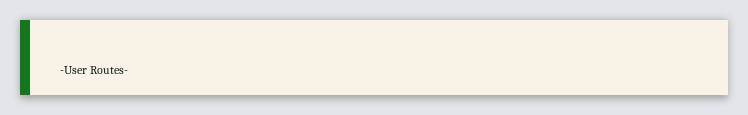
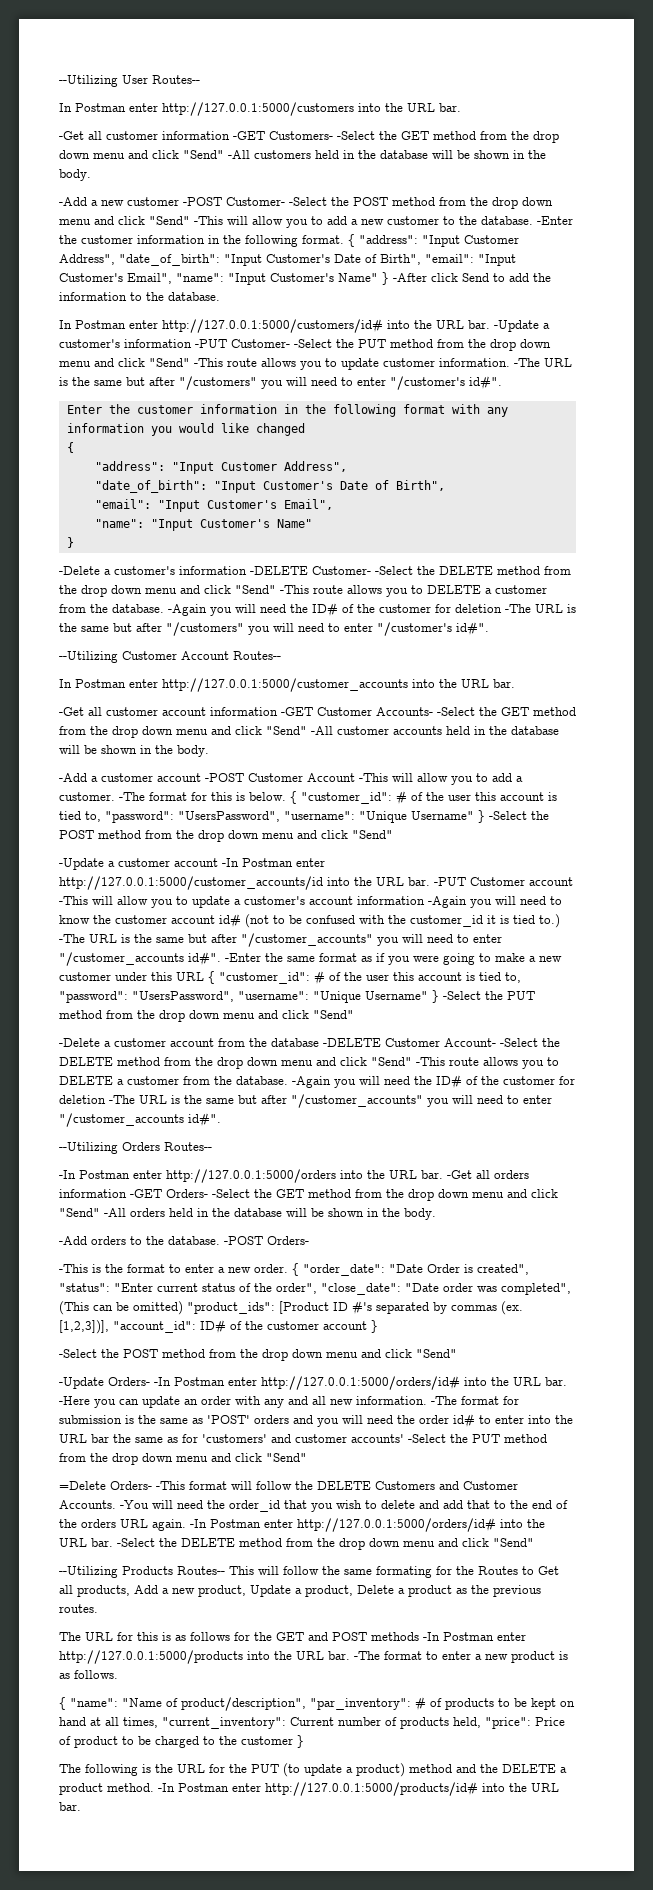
[60,66,129,74] -User Routes- -> [59,75,200,87] [59,102,461,116] [59,131,559,143] [59,150,546,159] [59,169,91,181] [59,197,553,209] [59,216,573,228] [59,234,519,247] [59,254,516,266] [59,272,551,285] [59,292,220,301] [59,319,550,333] [59,339,551,351] [59,358,572,370] [59,376,502,390] [66,404,508,417] [66,423,305,436] [66,442,74,453] [94,461,347,474] [94,480,445,493] [94,499,333,512] [94,519,312,531] [66,537,74,548] [59,566,571,575] [59,585,547,597] [59,603,576,617] [59,622,489,636] [59,651,281,663] [59,678,515,692] [59,707,576,716] [59,726,559,738] [59,745,209,757] [59,773,523,785] [59,791,557,805] [59,810,549,823] [59,830,393,842] [59,858,325,870] [59,876,573,890] [59,896,562,908] [59,914,560,928] [59,933,502,947] [59,952,562,966] [59,971,521,985] [59,990,535,1003] [59,1010,354,1022] [59,1038,560,1047] [59,1057,559,1069] [59,1075,575,1089] [59,1094,552,1108] [59,1113,221,1127] [59,1142,212,1154] [59,1169,529,1183] [59,1189,558,1201] [59,1208,436,1220] [59,1236,309,1245] [59,1263,529,1276] [59,1283,571,1295] [59,1301,523,1315] [59,1320,378,1334] [59,1349,457,1361] [59,1376,567,1390] [59,1396,519,1408] [59,1414,573,1428] [59,1434,547,1443] [59,1453,307,1465] [59,1481,518,1490] [59,1500,568,1512] [59,1518,545,1532] [59,1538,534,1550] [59,1566,559,1578] [59,1585,541,1597] [59,1604,98,1613] [59,1632,526,1641] [59,1650,568,1664] [59,1670,118,1679] [59,1697,575,1711] [59,1717,565,1729] [59,1735,304,1748] [59,1763,567,1777] [59,1782,559,1796] [59,1802,81,1811] --Utilizing User Routes-- // In Postman enter http://127.0.0.1:5000/customers into the URL bar. // -Get all customer information -GET Customers- -Select the GET method from the drop down menu and click "Send" -All customers held in the database will be shown in the body. // -Add a new customer -POST Customer- -Select the POST method from the drop down menu and click "Send" -This will allow you to add a new customer to the database. -Enter the customer information in the following format. { "address": "Input Customer Address", "date_of_birth": "Input Customer's Date of Birth", "email": "Input Customer's Email", "name": "Input Customer's Name" } -After click Send to add the information to the database. // In Postman enter http://127.0.0.1:5000/customers/id# into the URL bar. -Update a customer's information -PUT Customer- -Select the PUT method from the drop down menu and click "Send" -This route allows you to update customer information. -The URL is the same but after "/customers" you will need to enter "/customer's id#". // Enter the customer information in the following format with any information you would like changed // { // "address": "Input Customer Address", // "date_of_birth": "Input Customer's Date of Birth", // "email": "Input Customer's Email", // "name": "Input Customer's Name" // } // -Delete a customer's information -DELETE Customer- -Select the DELETE method from the drop down menu and click "Send" -This route allows you to DELETE a customer from the database. -Again you will need the ID# of the customer for deletion -The URL is the same but after "/customers" you will need to enter "/customer's id#". // --Utilizing Customer Account Routes-- // In Postman enter http://127.0.0.1:5000/customer_accounts into the URL bar. // -Get all customer account information -GET Customer Accounts- -Select the GET method from the drop down menu and click "Send" -All customer accounts held in the database will be shown in the body. // -Add a customer account -POST Customer Account -This will allow you to add a customer. -The format for this is below. { "customer_id": # of the user this account is tied to, "password": "UsersPassword", "username": "Unique Username" } -Select the POST method from the drop down menu and click "Send" // -Update a customer account -In Postman enter http://127.0.0.1:5000/customer_accounts/id into the URL bar. -PUT Customer account -This will allow you to update a customer's account information -Again you will need to know the customer account id# (not to be confused with the customer_id it is tied to.) -The URL is the same but after "/customer_accounts" you will need to enter "/customer_accounts id#". -Enter the same format as if you were going to make a new customer under this URL { "customer_id": # of the user this account is tied to, "password": "UsersPassword", "username": "Unique Username" } -Select the PUT method from the drop down menu and click "Send" // -Delete a customer account from the database -DELETE Customer Account- -Select the DELETE method from the drop down menu and click "Send" -This route allows you to DELETE a customer from the database. -Again you will need the ID# of the customer for deletion -The URL is the same but after "/customer_accounts" you will need to enter "/customer_accounts id#". // --Utilizing Orders Routes-- // -In Postman enter http://127.0.0.1:5000/orders into the URL bar. -Get all orders information -GET Orders- -Select the GET method from the drop down menu and click "Send" -All orders held in the database will be shown in the body. // -Add orders to the database. -POST Orders- // -This is the format to enter a new order. { "order_date": "Date Order is created", "status": "Enter current status of the order", "close_date": "Date order was completed", (This can be omitted) "product_ids": [Product ID #'s separated by commas (ex. [1,2,3])], "account_id": ID# of the customer account } // -Select the POST method from the drop down menu and click "Send" // -Update Orders- -In Postman enter http://127.0.0.1:5000/orders/id# into the URL bar. -Here you can update an order with any and all new information. -The format for submission is the same as 'POST' orders and you will need the order id# to enter into the URL bar the same as for 'customers' and customer accounts' -Select the PUT method from the drop down menu and click "Send" // =Delete Orders- -This format will follow the DELETE Customers and Customer Accounts. -You will need the order_id that you wish to delete and add that to the end of the orders URL again. -In Postman enter http://127.0.0.1:5000/orders/id# into the URL bar. -Select the DELETE method from the drop down menu and click "Send" // --Utilizing Products Routes-- This will follow the same formating for the Routes to Get all products, Add a new product, Update a product, Delete a product as the previous routes. // The URL for this is as follows for the GET and POST methods -In Postman enter http://127.0.0.1:5000/products into the URL bar. -The format to enter a new product is as follows. // { "name": "Name of product/description", "par_inventory": # of products to be kept on hand at all times, "current_inventory": Current number of products held, "price": Price of product to be charged to the customer } // The following is the URL for the PUT (to update a product) method and the DELETE a product method. -In Postman enter http://127.0.0.1:5000/products/id# into the URL bar.

